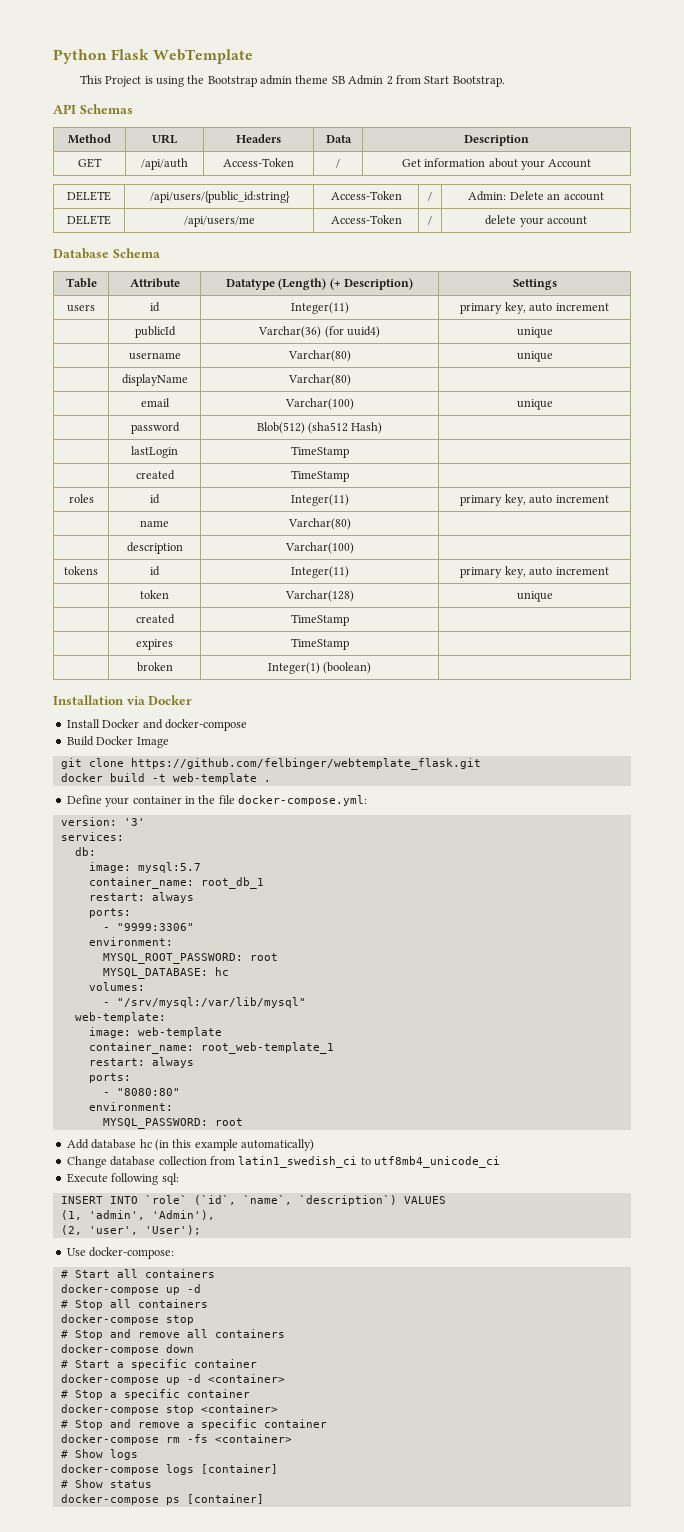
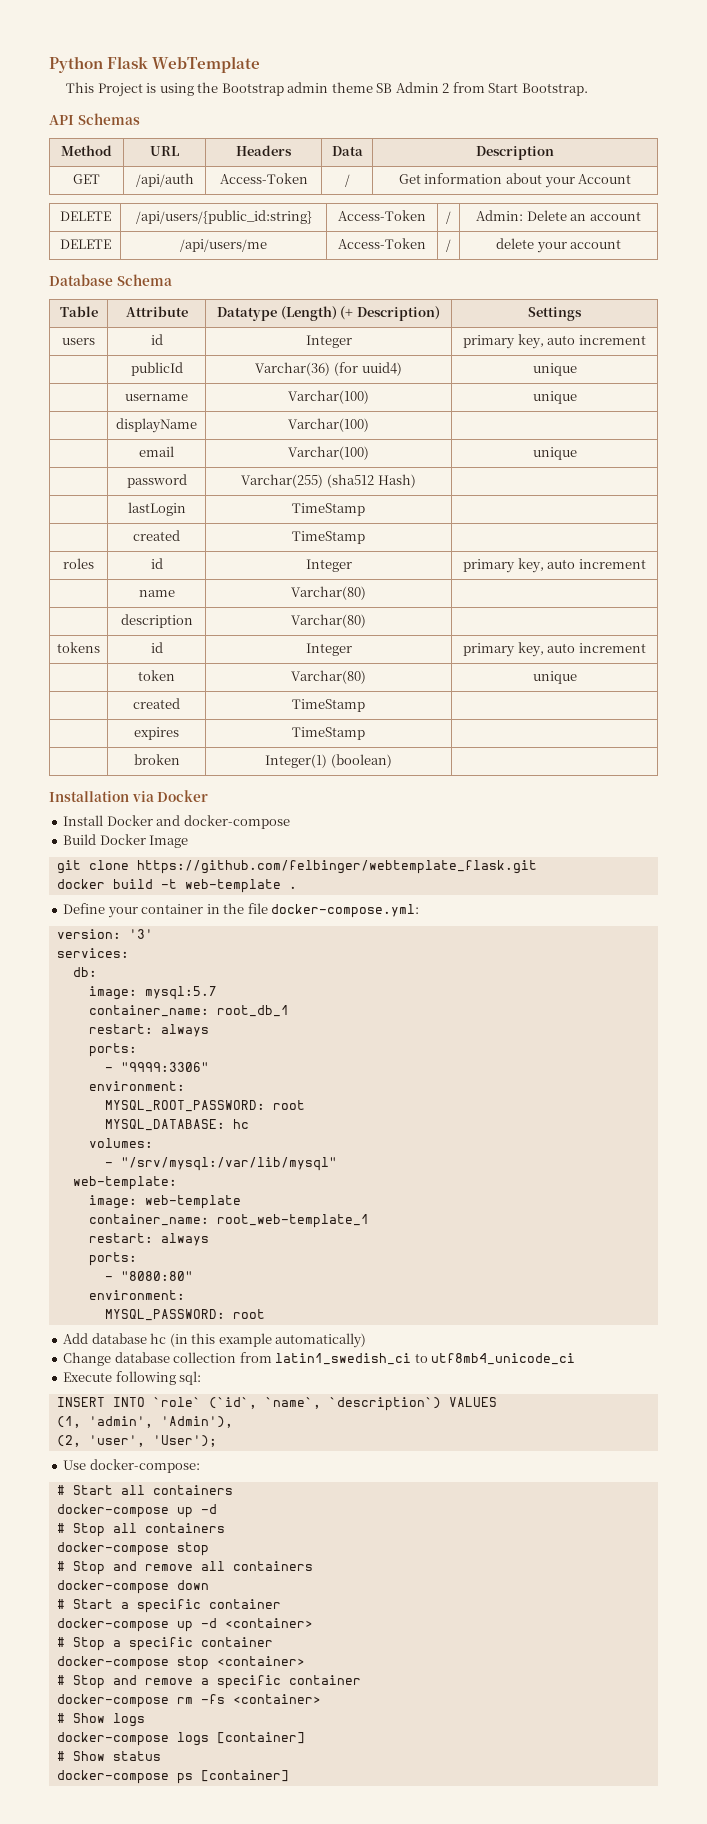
[290,302,349,314] Integer(11) -> [305,335,352,348] Integer
[287,350,351,362] Varchar(80) -> [288,390,369,404] Varchar(100)
[287,374,351,386] Varchar(80) -> [288,418,369,432] Varchar(100)
[256,422,305,434] Blob(512) -> [241,474,324,488] Varchar(255)
[290,494,349,506] Integer(11) -> [305,559,352,572] Integer
[284,542,354,554] Varchar(100) -> [291,614,366,628] Varchar(80)
[290,566,349,578] Integer(11) -> [305,643,352,656] Integer
[284,590,354,602] Varchar(128) -> [291,670,366,684] Varchar(80)

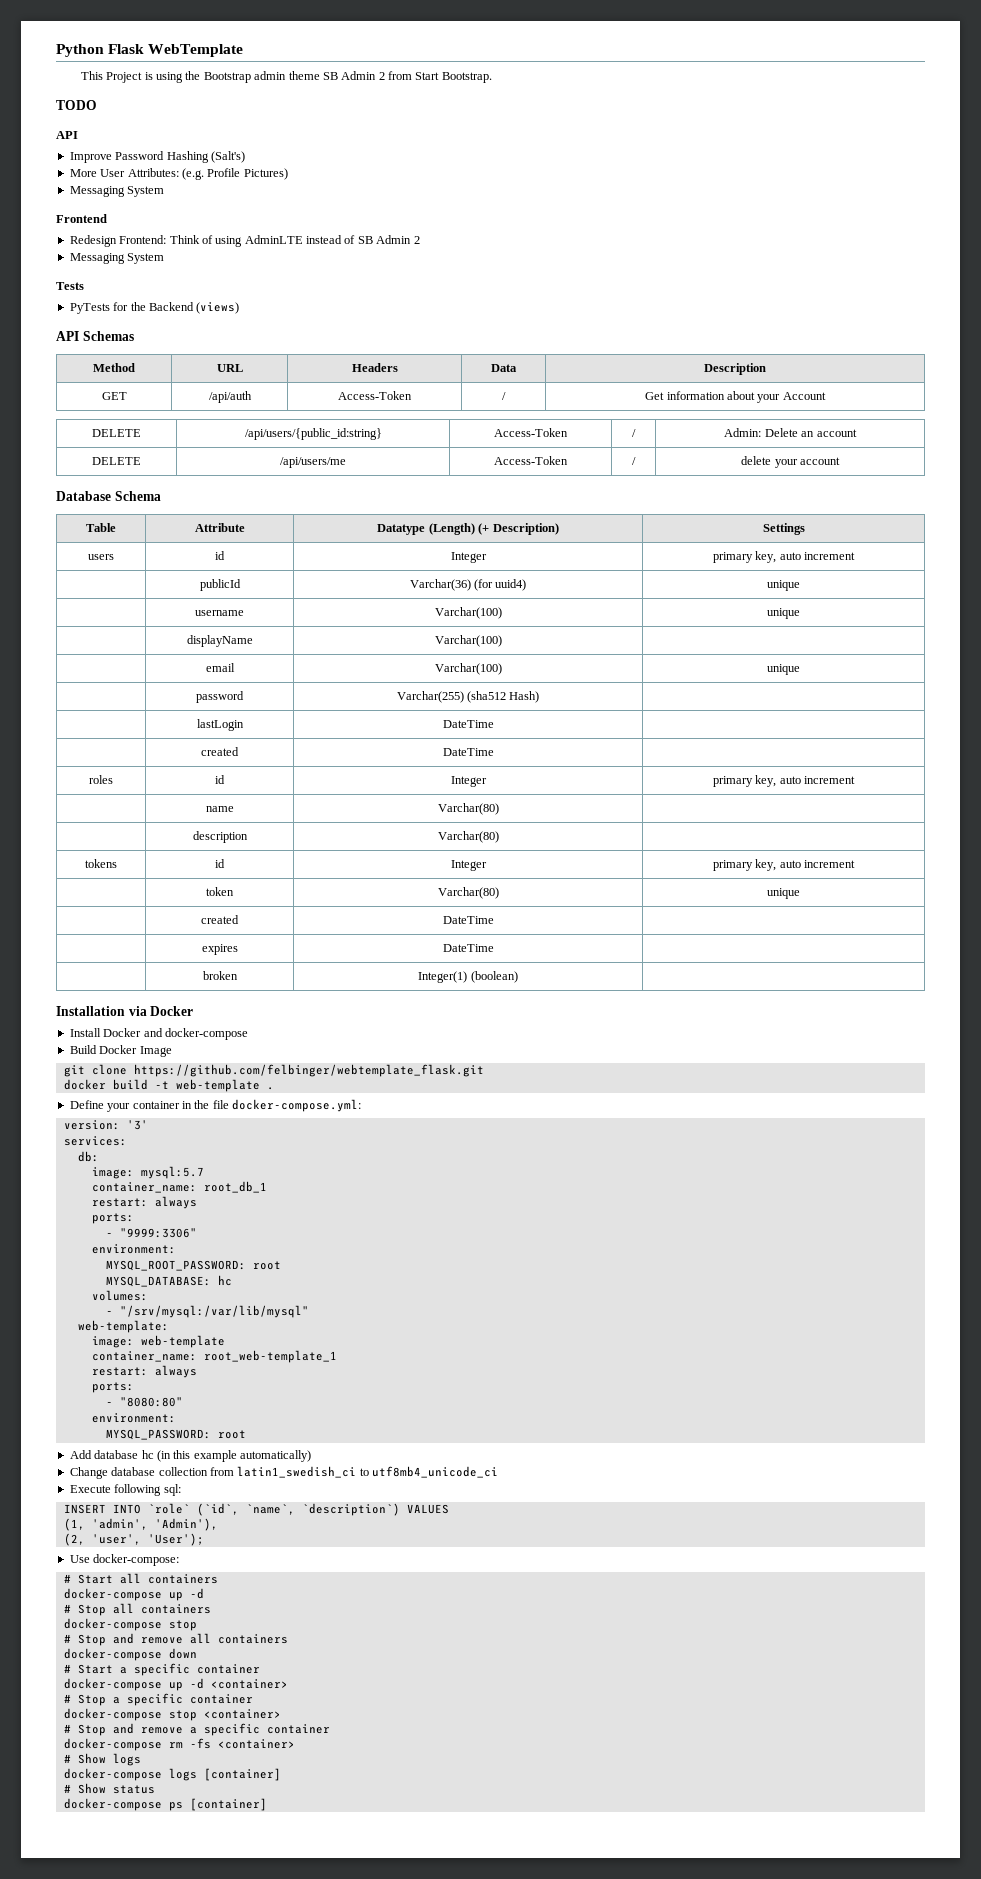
(588, 89) none -> [56,100,97,110] [56,131,78,139] [69,151,245,163] [69,168,288,180] [69,186,165,197] [56,214,107,223] [69,235,420,247] [69,253,165,264] [56,282,84,290] [69,302,240,314] // TODO // API // Improve Password Hashing (Salt's) // More User Attributes: (e.g. Profile Pictures) // Messaging System // Frontend // Redesign Frontend: Think of using AdminLTE instead of SB Admin 2 // Messaging System // Tests // PyTests for the Backend (views)
[292,503,365,516] [133,530,180,541] [292,531,365,544] TimeStamp | // | created | TimeStamp -> [442,720,494,728] [201,747,239,756] [442,748,494,756] DateTime | // | created | DateTime
[292,699,365,712] TimeStamp -> [442,916,494,924] DateTime
[292,727,365,740] TimeStamp -> [442,944,494,952] DateTime

